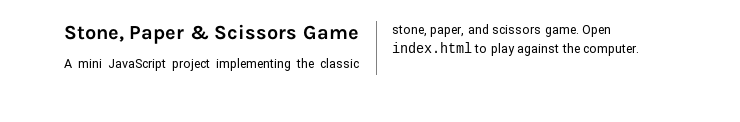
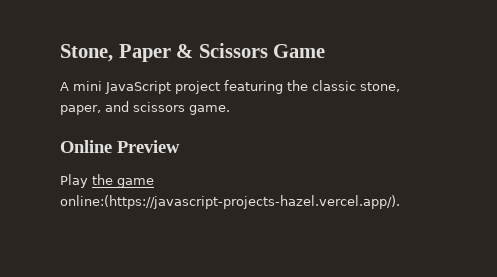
[216,58,291,71] implementing -> [224,80,283,94] featuring
[581,25,611,37] [392,42,639,56] Open index.html to play against the computer. -> [60,140,180,153] [60,174,154,188] [60,195,400,209] // Online Preview // Play the game online:(https://javascript-projects-hazel.vercel.app/).

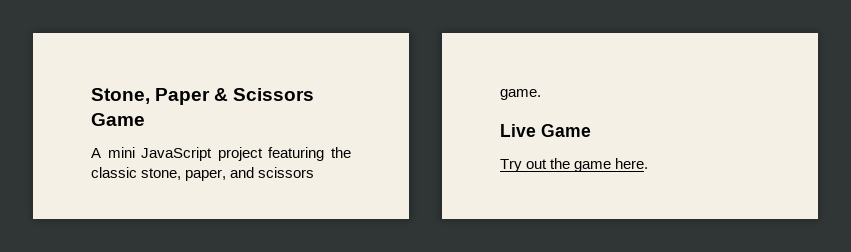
[60,140,180,153] [60,174,88,188] Online Preview // Play -> [500,124,591,137] [500,159,548,172] Live Game // Try out
[60,195,400,209] online:(https://javascript-projects-hazel.vercel.app/). -> [615,158,649,169] here.

